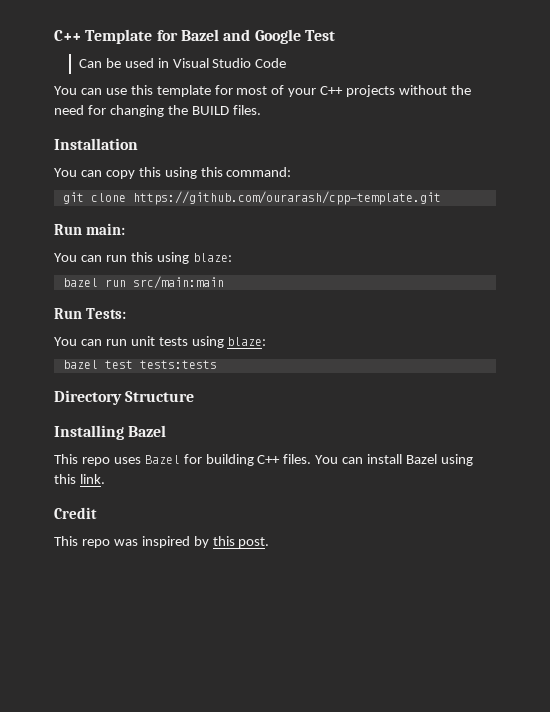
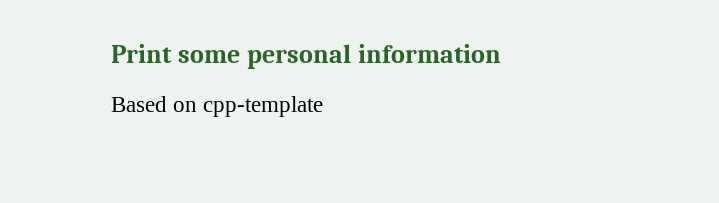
[54,29,335,44] [78,58,287,68] [54,85,471,97] [54,105,261,117] [54,138,138,150] [54,167,292,179] [62,191,441,205] [54,223,125,235] [54,252,232,264] [62,276,224,289] [54,308,126,319] [54,336,267,348] [62,360,217,369] [54,390,195,405] [54,425,167,440] [54,454,473,466] [54,474,105,484] [54,507,97,519] [54,536,270,548] C++ Template for Bazel and Google Test // Can be used in Visual Studio Code // You can use this template for most of your C++ projects without the need for changing the BUILD files. // Installation // You can copy this using this command: // git clone https://github.com/ourarash/cpp-template.git // Run main: // You can run this using blaze: // bazel run src/main:main // Run Tests: // You can run unit tests using blaze: // bazel test tests:tests // Directory Structure // Installing Bazel // This repo uses Bazel for building C++ files. You can install Bazel using this link. // Credit // This repo was inspired by this post. -> [111,44,501,69] [111,96,324,117] Print some personal information // Based on cpp-template

